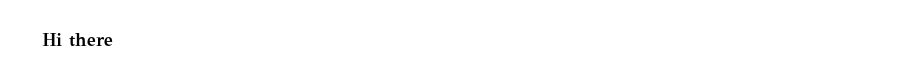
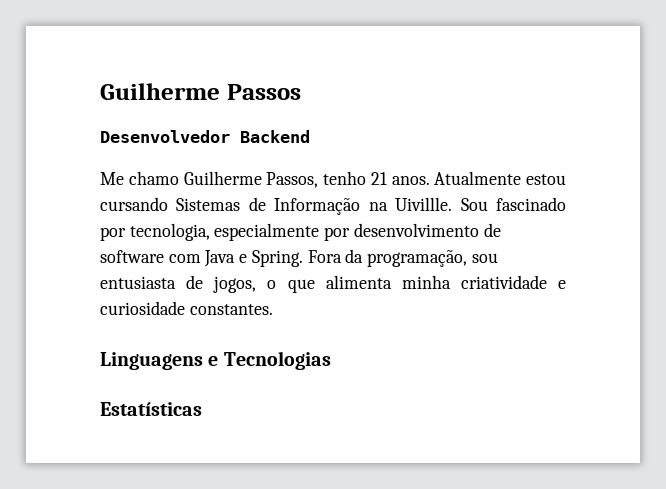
[42,33,113,47] Hi there -> [100,83,301,100] [100,130,310,143] [100,171,566,188] [100,197,567,215] [100,223,501,241] [100,249,498,267] [100,275,566,293] [100,301,273,315] [100,351,331,370] [100,402,202,416] Guilherme Passos // Desenvolvedor Backend // Me chamo Guilherme Passos, tenho 21 anos. Atualmente estou cursando Sistemas de Informação na Uivillle. Sou fascinado por tecnologia, especialmente por desenvolvimento de software com Java e Spring. Fora da programação, sou entusiasta de jogos, o que alimenta minha criatividade e curiosidade constantes. // Linguagens e Tecnologias // Estatísticas

